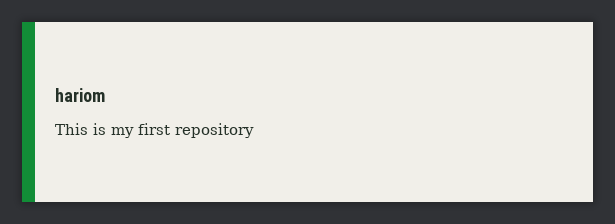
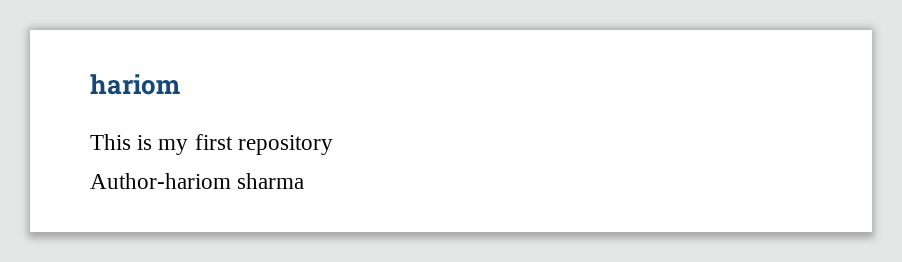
(254, 130) none -> [90,173,305,189] // Author-hariom sharma

